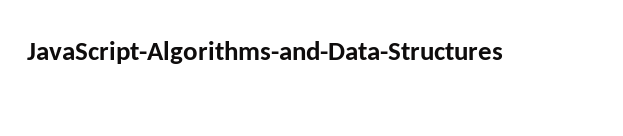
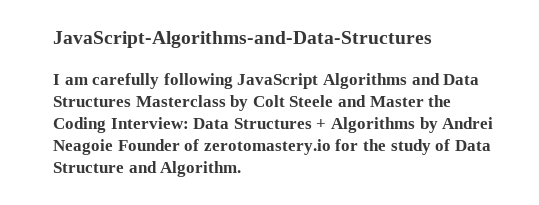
(503, 52) none -> [53,73,480,89] [53,95,452,111] [53,117,494,133] [53,139,491,155] [53,161,242,177] // I am carefully following JavaScript Algorithms and Data Structures Masterclass by Colt Steele and Master the Coding Interview: Data Structures + Algorithms by Andrei Neagoie Founder of zerotomastery.io for the study of Data Structure and Algorithm.

